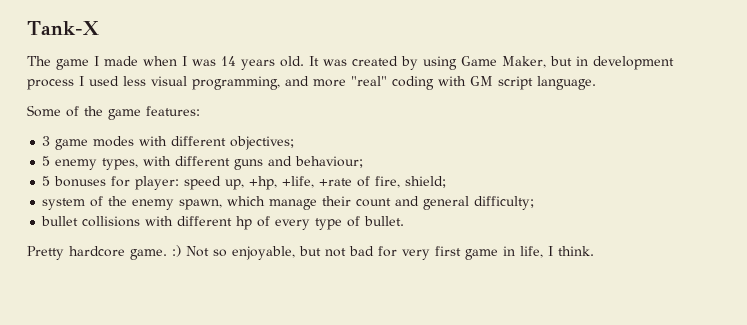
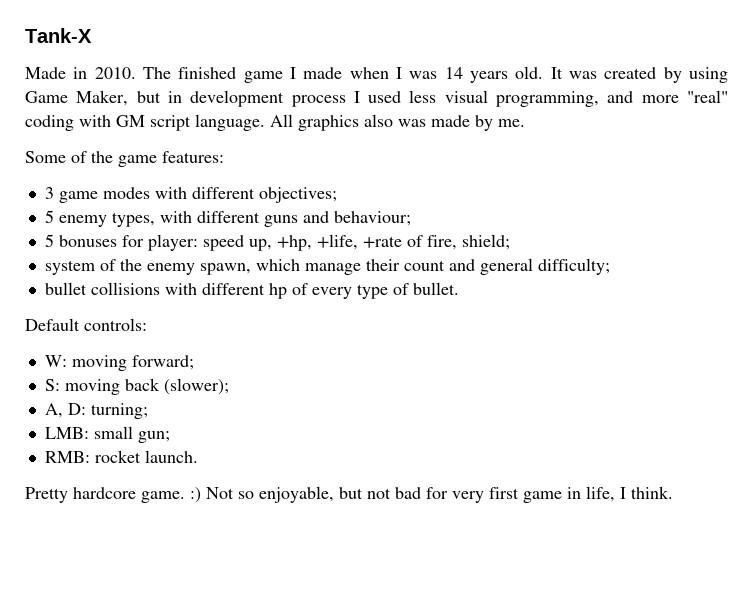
[27,56,51,66] The -> [25,67,237,79] Made in 2010. The finished
(596, 83) none -> [270,114,525,131] All graphics also was made by me.
(405, 221) none -> [25,318,147,331] [44,355,194,371] [44,378,229,395] [44,403,148,419] [44,426,170,443] [44,450,198,463] // Default controls: // W: moving forward; // S: moving back (slower); // A, D: turning; // LMB: small gun; // RMB: rocket launch.

